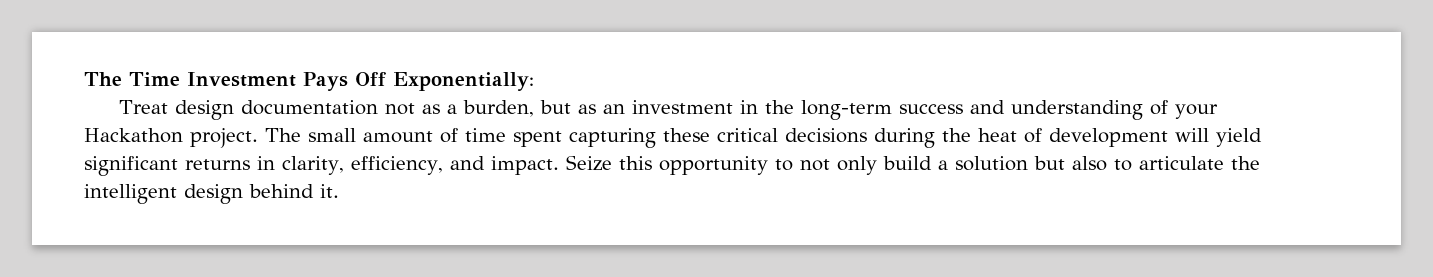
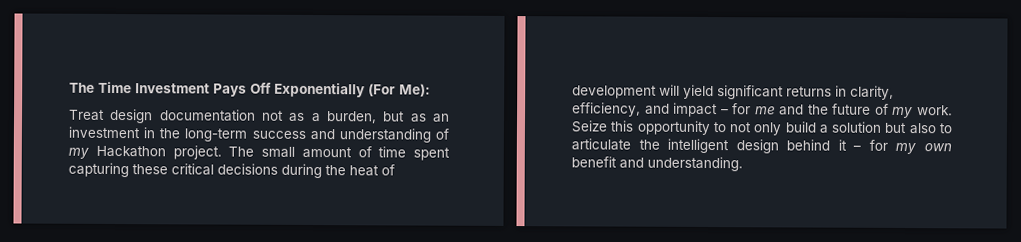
[392,72,534,91] Exponentially: -> [274,82,431,98] Exponentially (For Me):
[1175,104,1219,119] your -> [68,147,89,159] my
[490,156,559,175] impact. -> [673,102,953,119] impact – for me and the future of my work.
[320,184,339,198] it. -> [837,139,952,155] [571,156,743,172] it – for my own benefit and understanding.

